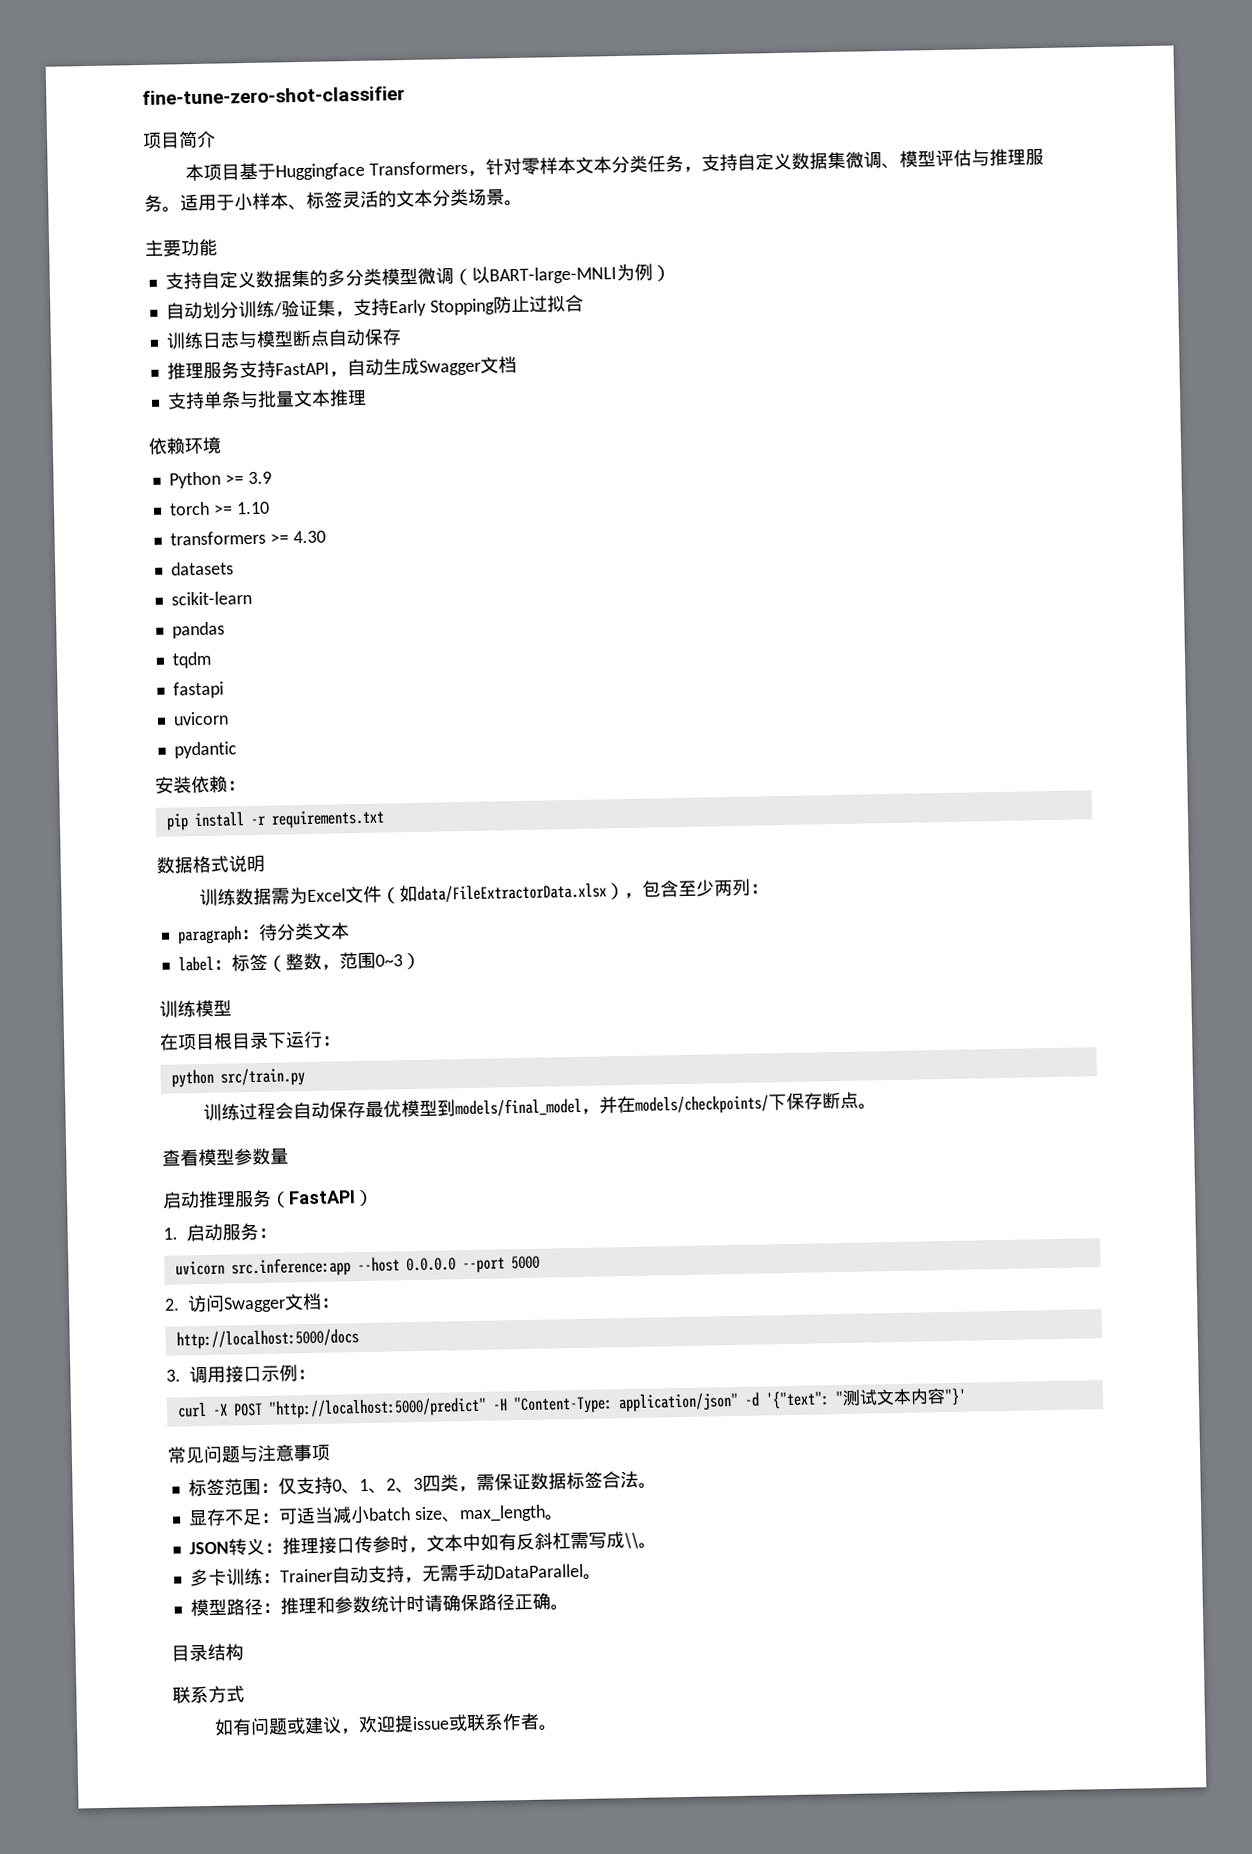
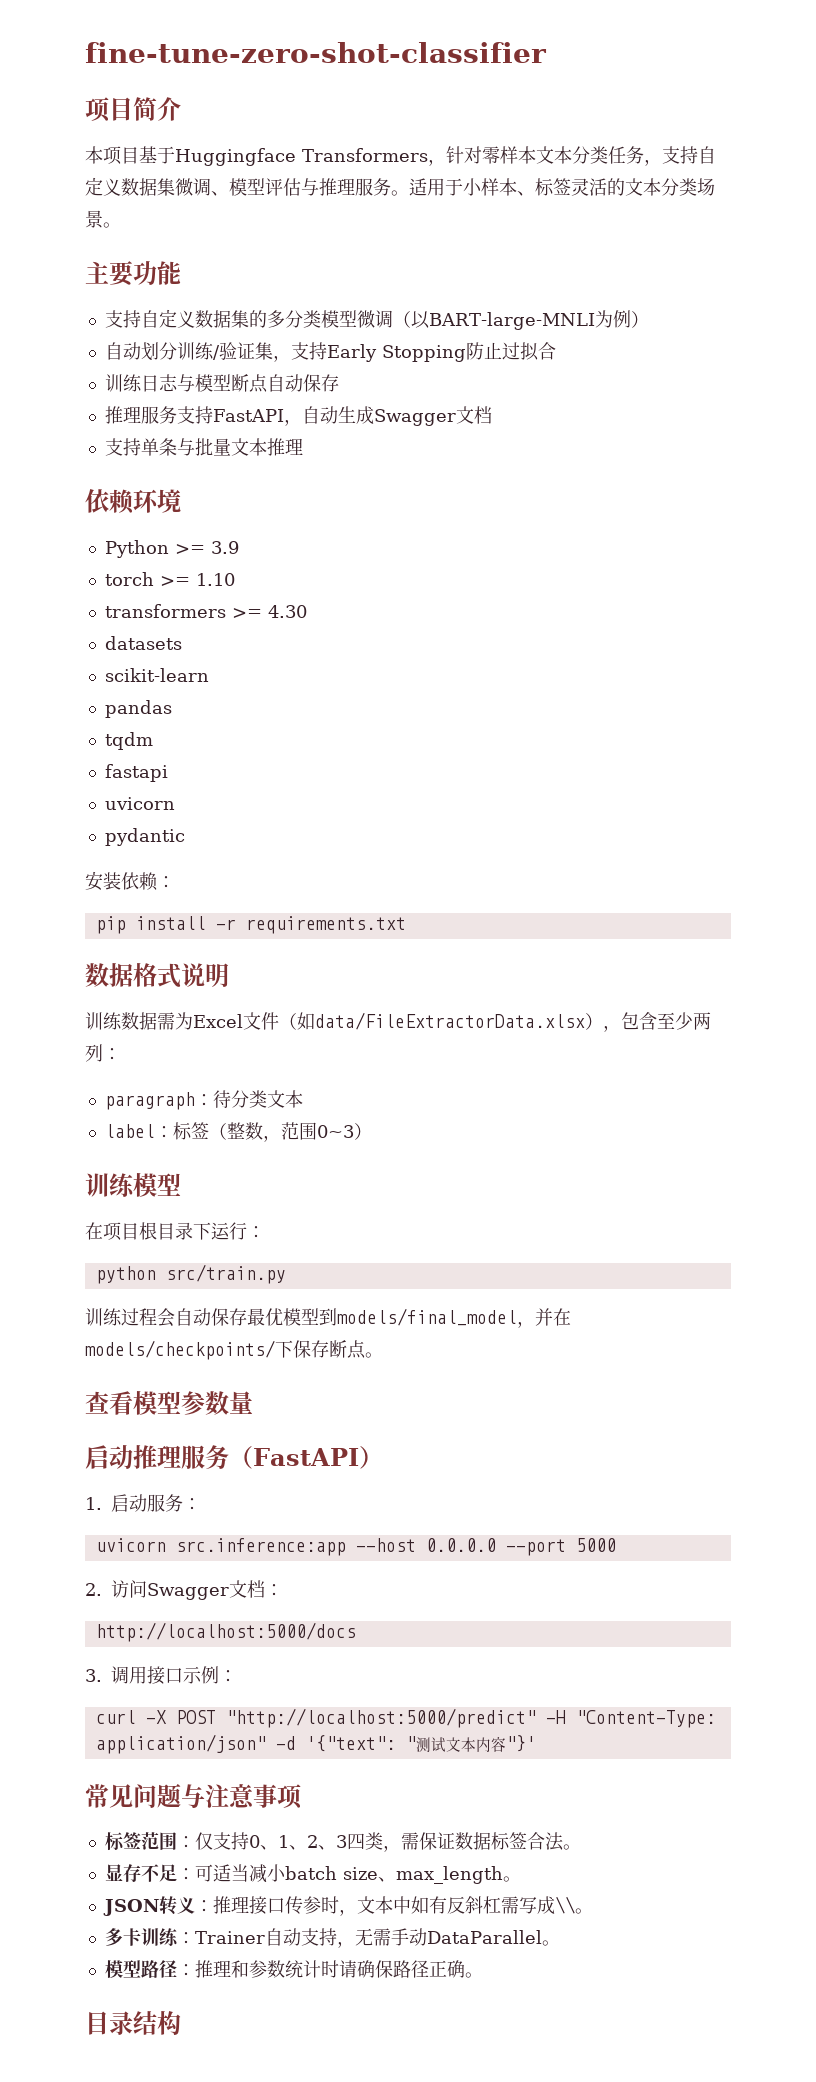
[172,1685,245,1704] [214,1712,559,1736] // 联系方式 // 如有问题或建议，欢迎提issue或联系作者。 -> (181, 2023) none

